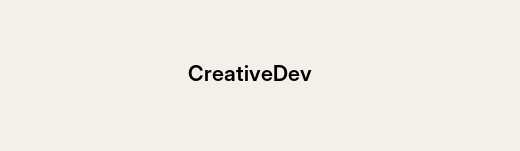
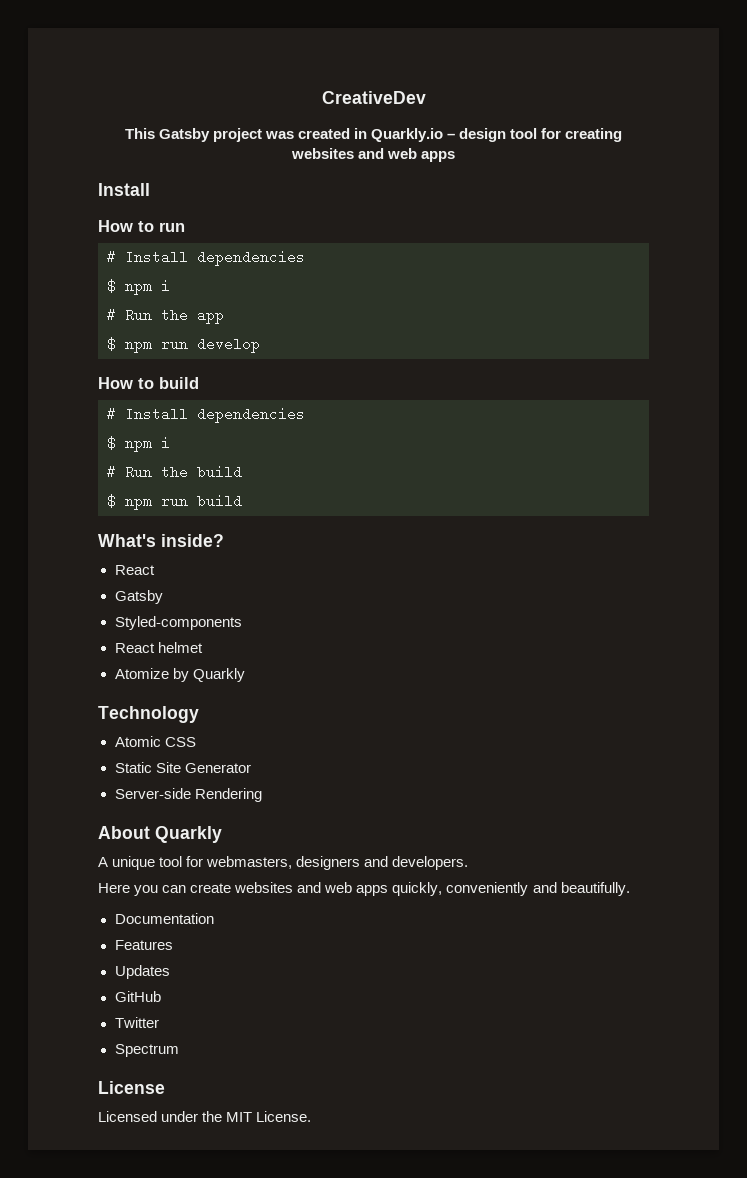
(312, 73) none -> [124,128,623,142] [290,148,456,162] [98,183,150,196] [98,220,185,232] [107,250,305,266] [107,279,170,295] [107,308,224,324] [107,337,260,353] [98,377,199,389] [107,407,305,423] [107,436,170,452] [107,465,242,479] [107,494,242,510] [98,534,224,547] [114,565,155,575] [114,590,163,604] [114,616,242,630] [114,642,203,653] [114,668,245,682] [98,706,199,723] [114,736,196,747] [114,762,251,773] [114,788,262,802] [98,826,222,843] [98,856,469,870] [98,882,630,896] [114,913,214,924] [114,940,173,950] [114,965,170,979] [114,991,161,1002] [114,1017,159,1028] [114,1044,179,1057] [98,1081,165,1094] [98,1111,312,1122] // This Gatsby project was created in Quarkly.io – design tool for creating websites and web apps // Install // How to run // # Install dependencies // $ npm i // # Run the app // $ npm run develop // How to build // # Install dependencies // $ npm i // # Run the build // $ npm run build // What's inside? // React // Gatsby // Styled-components // React helmet // Atomize by Quarkly // Technology // Atomic CSS // Static Site Generator // Server-side Rendering // About Quarkly // A unique tool for webmasters, designers and developers. // Here you can create websites and web apps quickly, conveniently and beautifully. // Documentation // Features // Updates // GitHub // Twitter // Spectrum // License // Licensed under the MIT License.

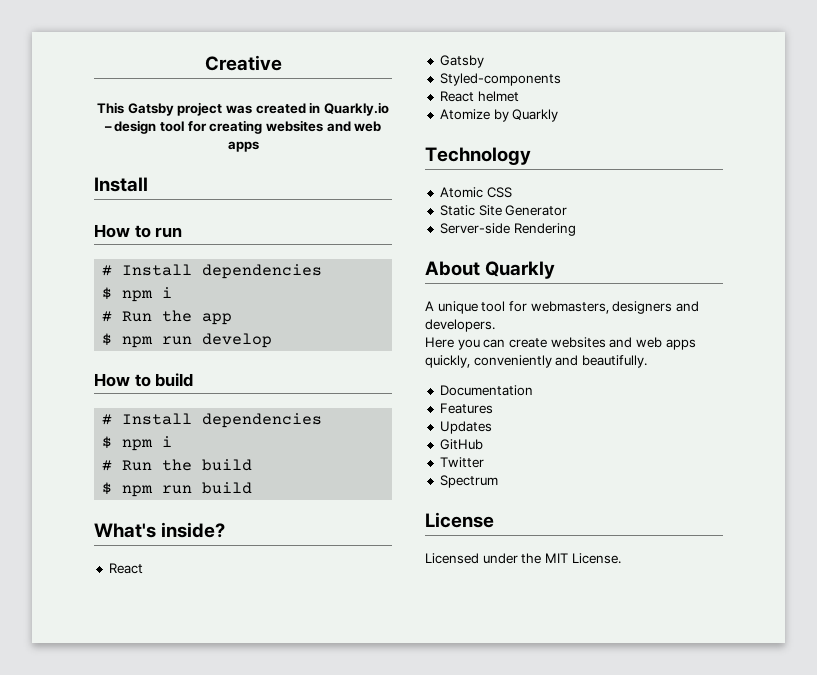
[321,91,426,104] CreativeDev -> [204,55,282,71] Creative

